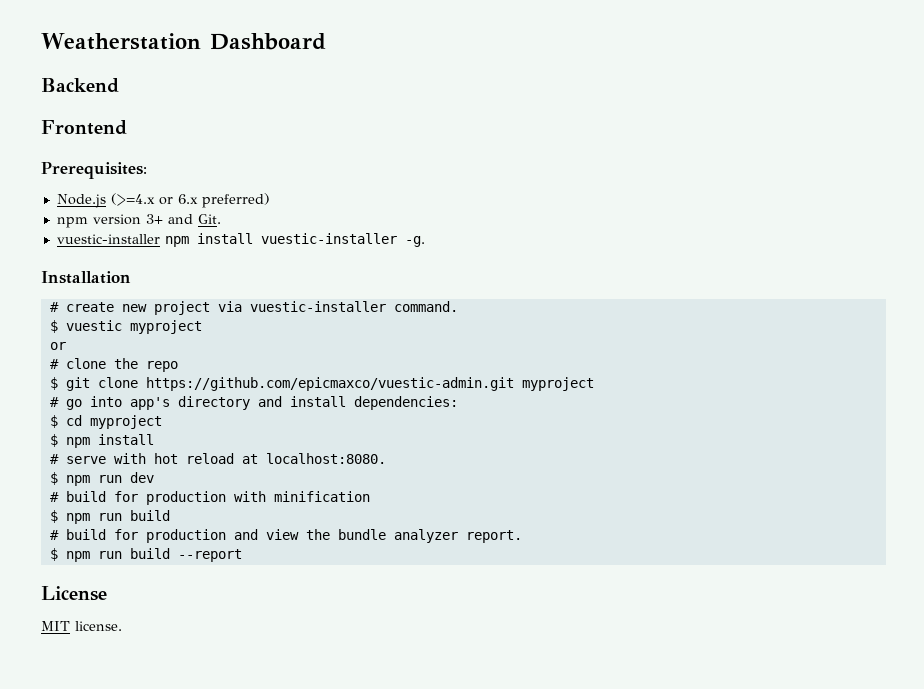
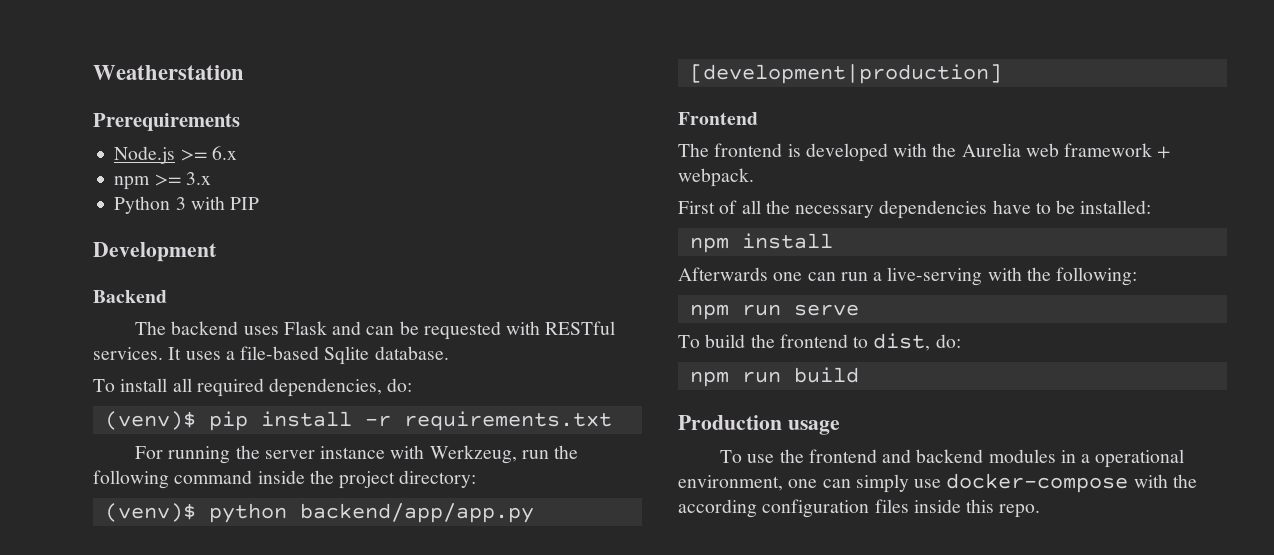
[209,33,326,50] [41,78,119,93] [41,120,127,135] [41,162,147,179] [56,193,270,208] [56,214,221,228] [56,233,425,247] [41,271,131,284] [49,301,458,315] [49,320,202,334] [49,342,66,350] [49,358,178,372] [49,377,594,391] [49,396,458,410] [49,415,162,429] [49,434,154,448] [49,453,386,464] [49,472,154,486] [49,491,370,505] [49,510,170,524] [49,529,522,543] [49,548,242,562] [41,586,107,601] [41,621,122,631] Dashboard // Backend // Frontend // Prerequisites: // Node.js (>=4.x or 6.x preferred) // npm version 3+ and Git. // vuestic-installer npm install vuestic-installer -g. // Installation // # create new project via vuestic-installer command. // $ vuestic myproject // or // # clone the repo // $ git clone https://github.com/epicmaxco/vuestic-admin.git myproject // # go into app's directory and install dependencies: // $ cd myproject // $ npm install // # serve with hot reload at localhost:8080. // $ npm run dev // # build for production with minification // $ npm run build // # build for production and view the bundle analyzer report. // $ npm run build --report // License // MIT license. -> [93,113,240,131] [114,146,237,164] [114,172,211,190] [114,196,260,214] [93,242,217,262] [93,290,167,303] [134,321,616,340] [93,346,449,365] [93,378,413,397] [104,411,612,431] [134,445,579,464] [93,470,477,489] [104,503,534,523] [689,64,1002,84] [678,112,758,125] [678,143,1171,162] [678,168,754,187] [678,200,1152,219] [689,233,833,253] [678,267,1138,286] [689,304,859,320] [678,333,961,351] [689,367,859,387] [678,415,840,435] [719,449,1185,468] [678,473,1197,493] [678,499,1041,518] // Prerequirements // Node.js >= 6.x // npm >= 3.x // Python 3 with PIP // Development // Backend // The backend uses Flask and can be requested with RESTful services. It uses a file-based Sqlite database. // To install all required dependencies, do: // (venv)$ pip install -r requirements.txt // For running the server instance with Werkzeug, run the following command inside the project directory: // (venv)$ python backend/app/app.py [development|production] // Frontend // The frontend is developed with the Aurelia web framework + webpack. // First of all the necessary dependencies have to be installed: // npm install // Afterwards one can run a live-serving with the following: // npm run serve // To build the frontend to dist, do: // npm run build // Production usage // To use the frontend and backend modules in a operational environment, one can simply use docker-compose with the according configuration files inside this repo.

